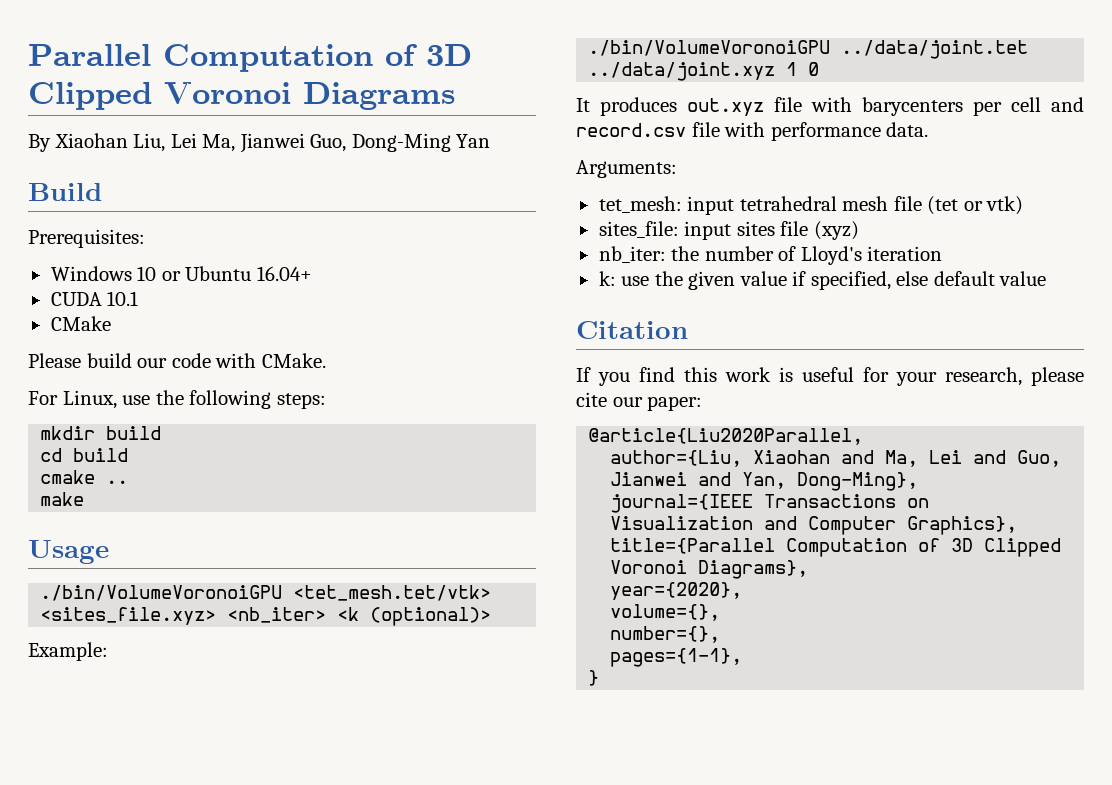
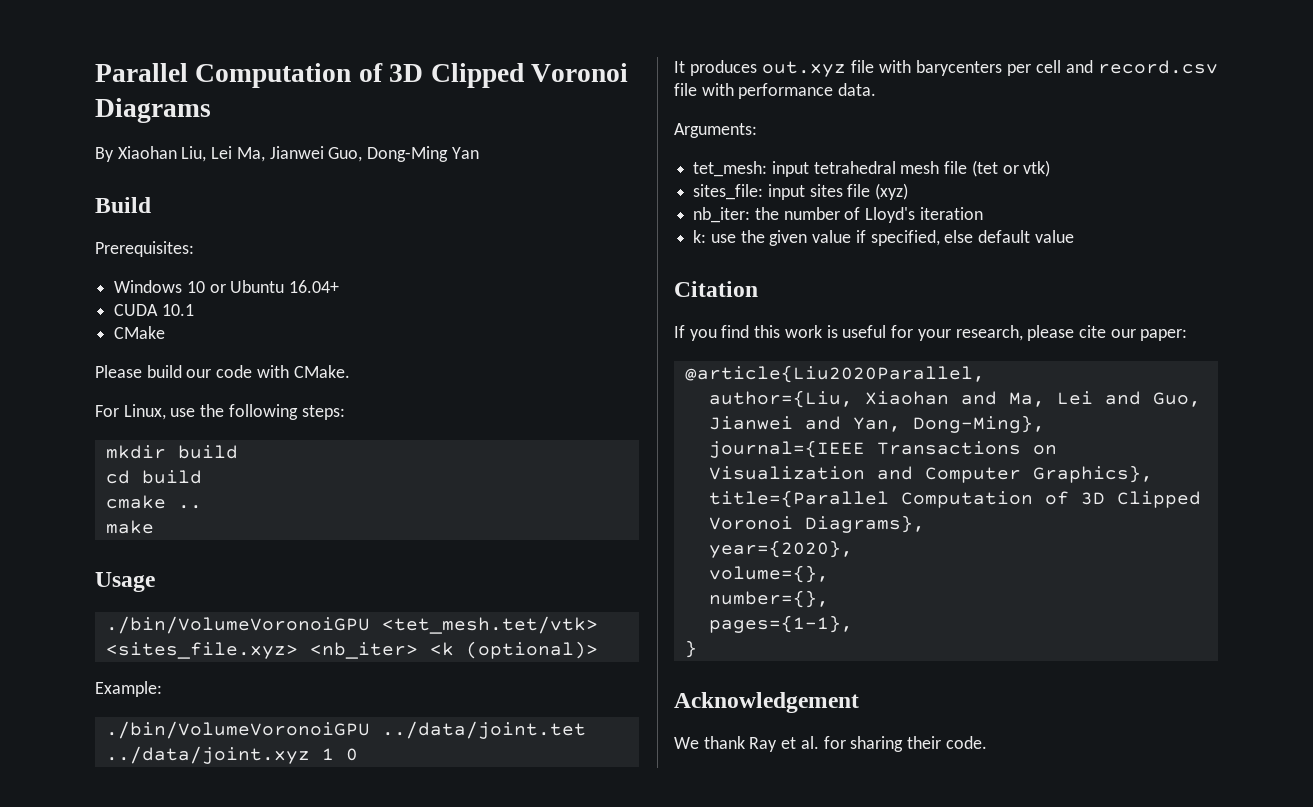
(600, 678) none -> [674,692,859,713] [674,736,987,752] // Acknowledgement // We thank Ray et al. for sharing their code.

